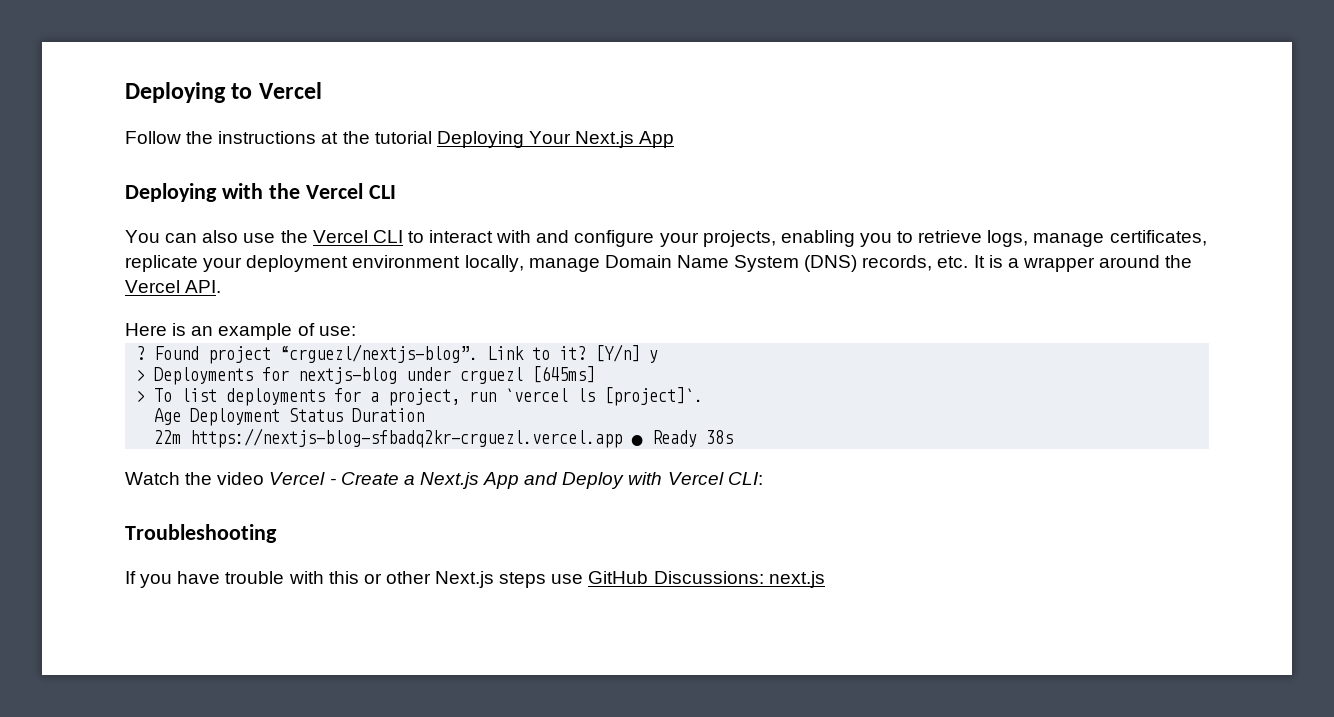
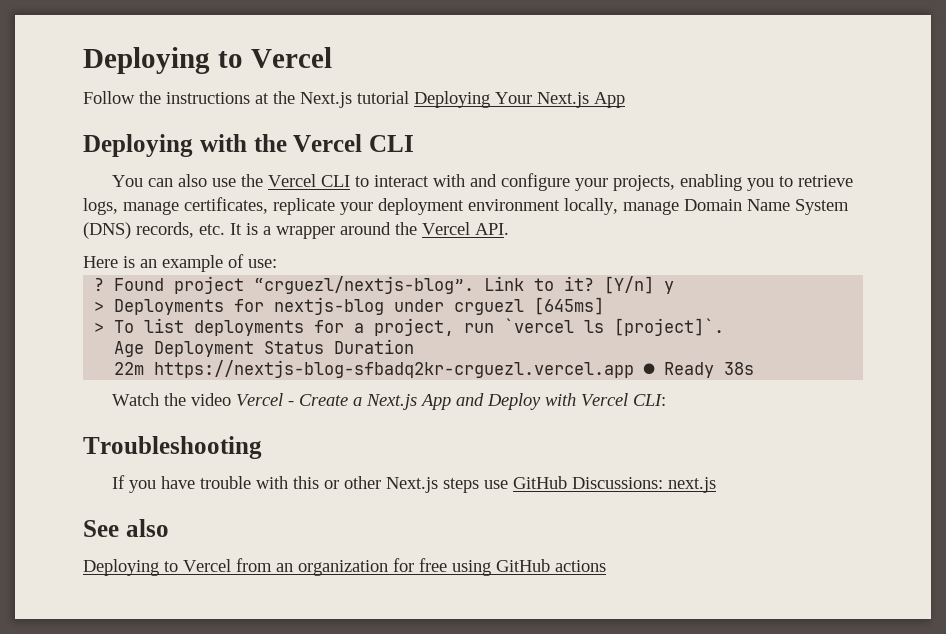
(370, 137) none -> [300,92,352,108] Next.js
(825, 579) none -> [83,519,169,537] [83,558,606,576] // See also // Deploying to Vercel from an organization for free using GitHub actions

